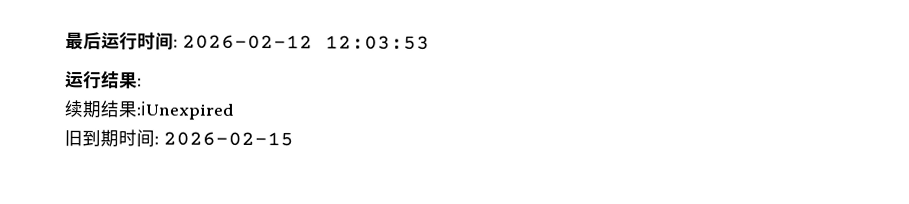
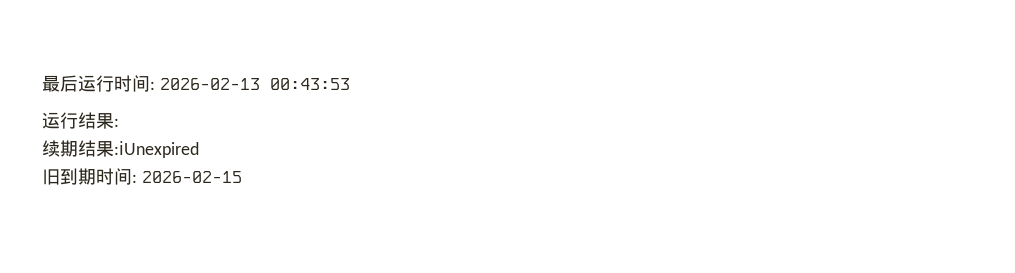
[181,34,430,50] 2026-02-12 12:03:53 -> [159,78,350,90] 2026-02-13 00:43:53

